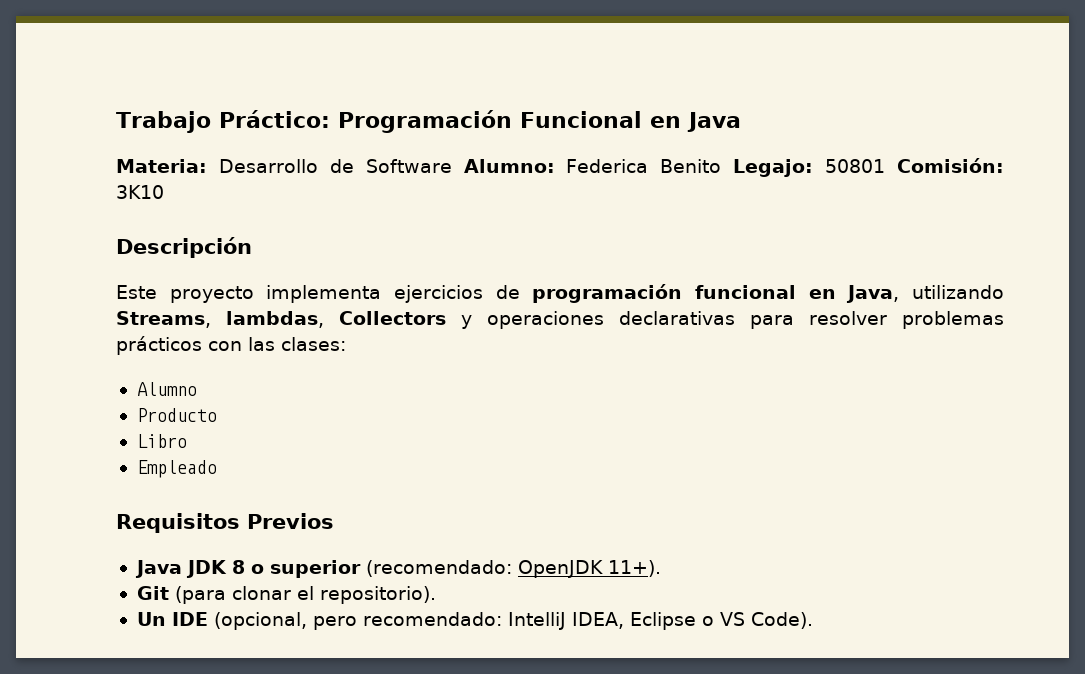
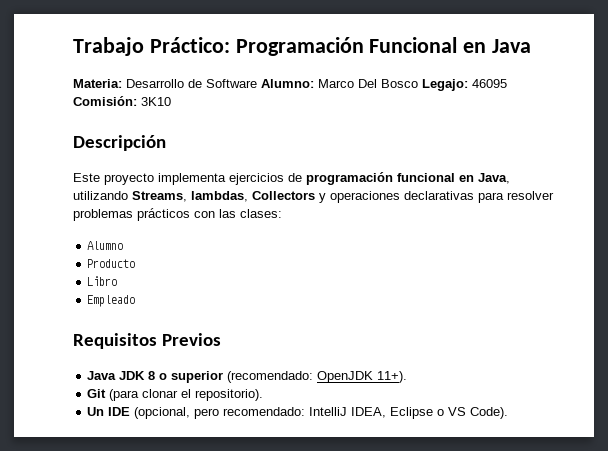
[566,159,886,177] Federica Benito Legajo: 50801 -> [318,79,507,91] Marco Del Bosco Legajo: 46095

